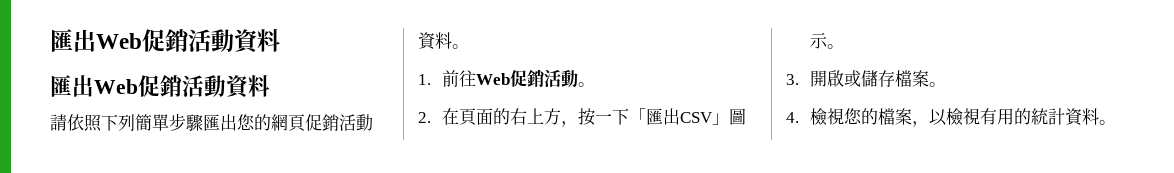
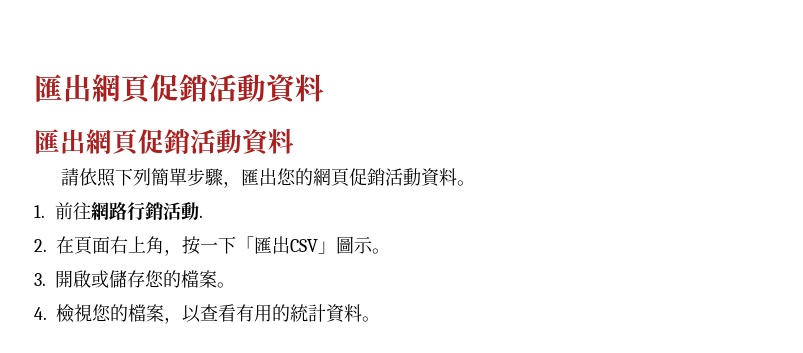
[50,29,142,52] 匯出Web -> [34,74,153,104] 匯出網頁
[94,79,138,94] Web -> [86,129,141,156] 網頁
(203, 122) none -> [222,181,241,188] ，
[475,69,595,88] Web促銷活動。 -> [90,202,203,221] 網路行銷活動.
[492,108,561,125] 的右上方 -> [110,236,164,254] 右上角
(895, 78) none -> [145,270,181,288] 您的
[945,108,980,126] 檢視 -> [200,304,236,322] 查看

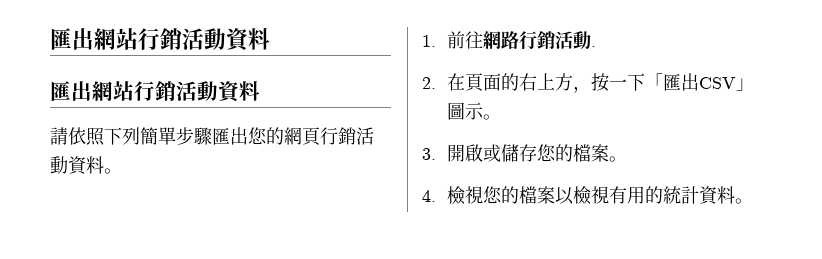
[34,74,179,104] 匯出網頁促 -> [50,28,160,50] 匯出網站行
[112,129,164,156] 頁促 -> [113,81,155,101] 站行
[222,181,241,188] ， -> (212, 136) none
[348,168,367,186] 促 -> [320,127,338,145] 行
[110,236,164,254] 右上角 -> [501,73,574,91] 的右上方
[164,304,236,324] ，以查看 -> [555,186,610,205] 以檢視

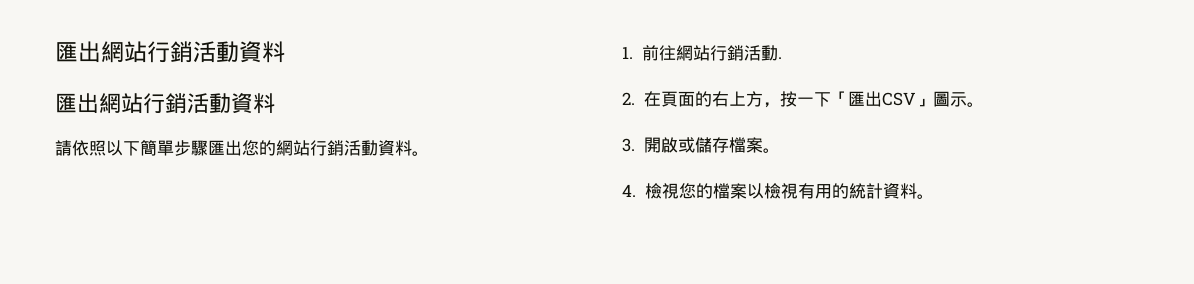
[104,127,140,145] 下列 -> [106,140,140,156] 以下
[302,127,321,146] 頁 -> [293,140,310,156] 站
[501,31,520,49] 路 -> [692,45,710,61] 站
[537,144,574,162] 您的 -> (729, 145) none

